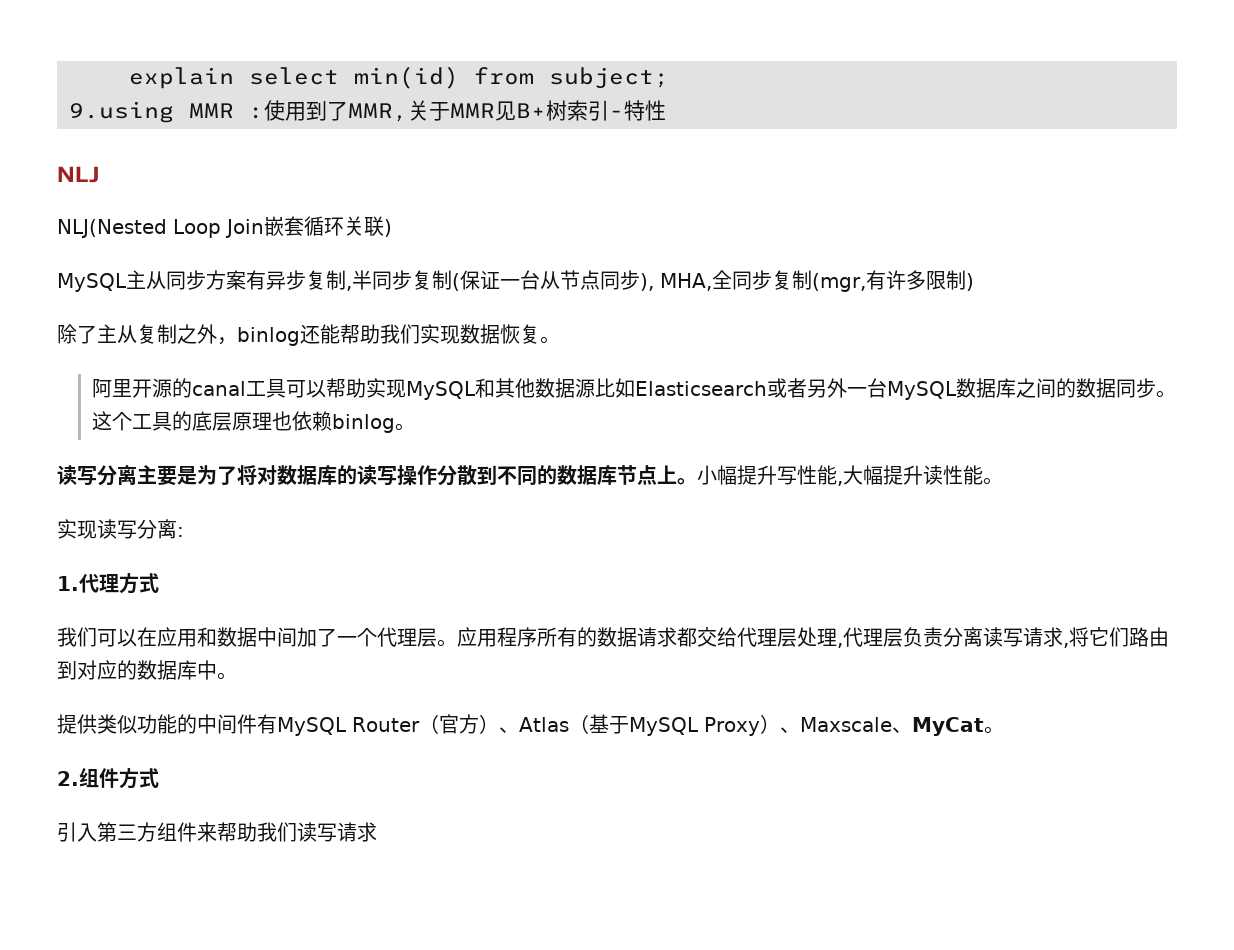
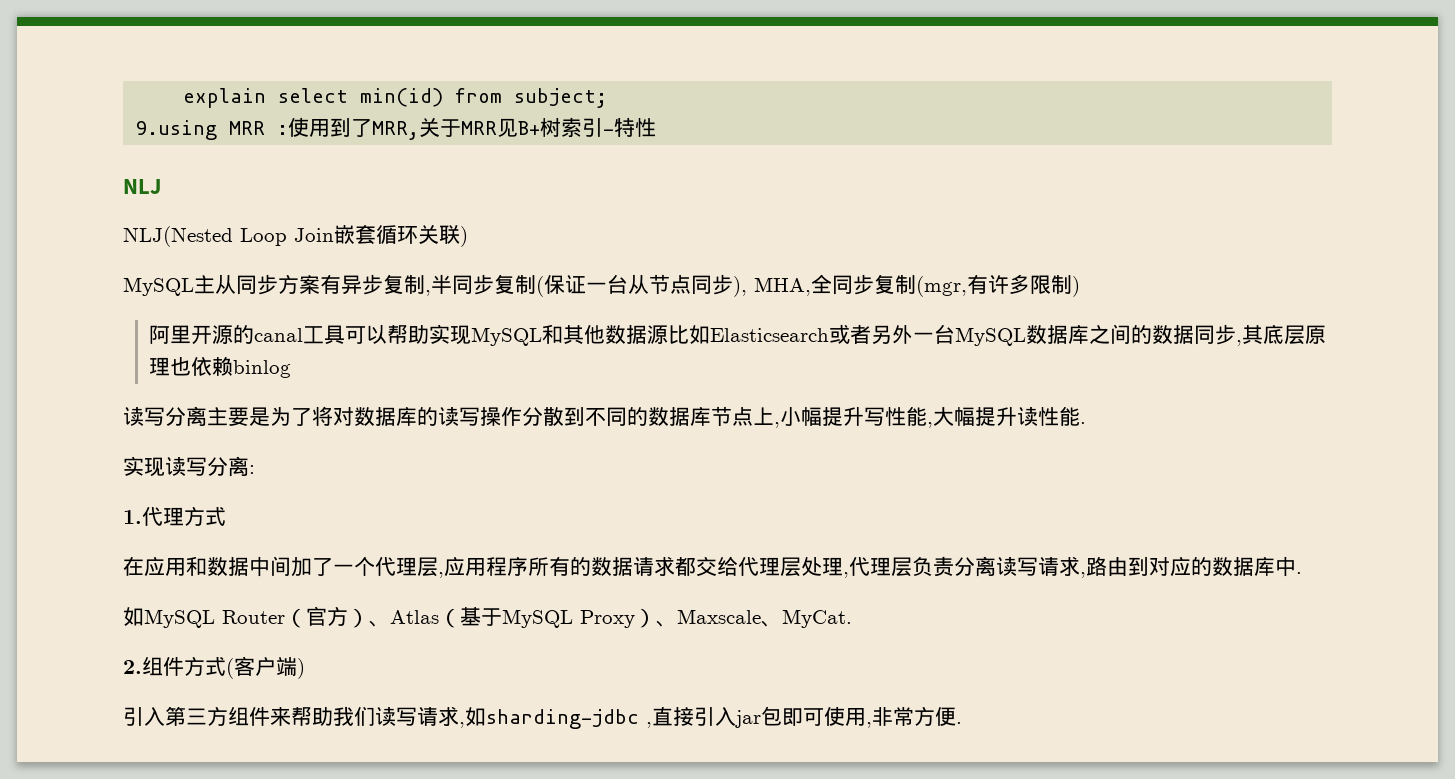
[189,103,234,118] MMR -> [229,121,266,135] MRR
[348,100,495,122] MMR,关于MMR -> [372,117,498,140] MRR,关于MRR
[57,324,560,346] // 除了主从复制之外，binlog还能帮助我们实现数据恢复。 -> (1080, 286) none
[1156,390,1177,398] [92,411,193,431] 。这个工具的 -> [1236,325,1264,346] ,其
[395,423,416,431] 。 -> (292, 369) none
[677,478,697,485] 。 -> [774,422,780,428] ,
[983,477,1003,485] 。 -> [1080,422,1086,424] .
[57,627,137,647] 我们可以 -> (226, 516) none
[437,639,457,647] 。 -> [438,572,444,578] ,
[1069,627,1129,647] 将它们 -> (1086, 575) none
[217,672,237,680] [57,714,277,734] 。 // 提供类似功能的中间件有 -> [1296,572,1302,574] [123,607,144,626] . // 如
[911,717,1004,736] MyCat。 -> [782,609,852,628] MyCat.
(159, 778) none -> [226,656,305,679] (客户端)
(377, 832) none -> [459,706,962,729] ,如sharding-jdbc ,直接引入jar包即可使用,非常方便.

